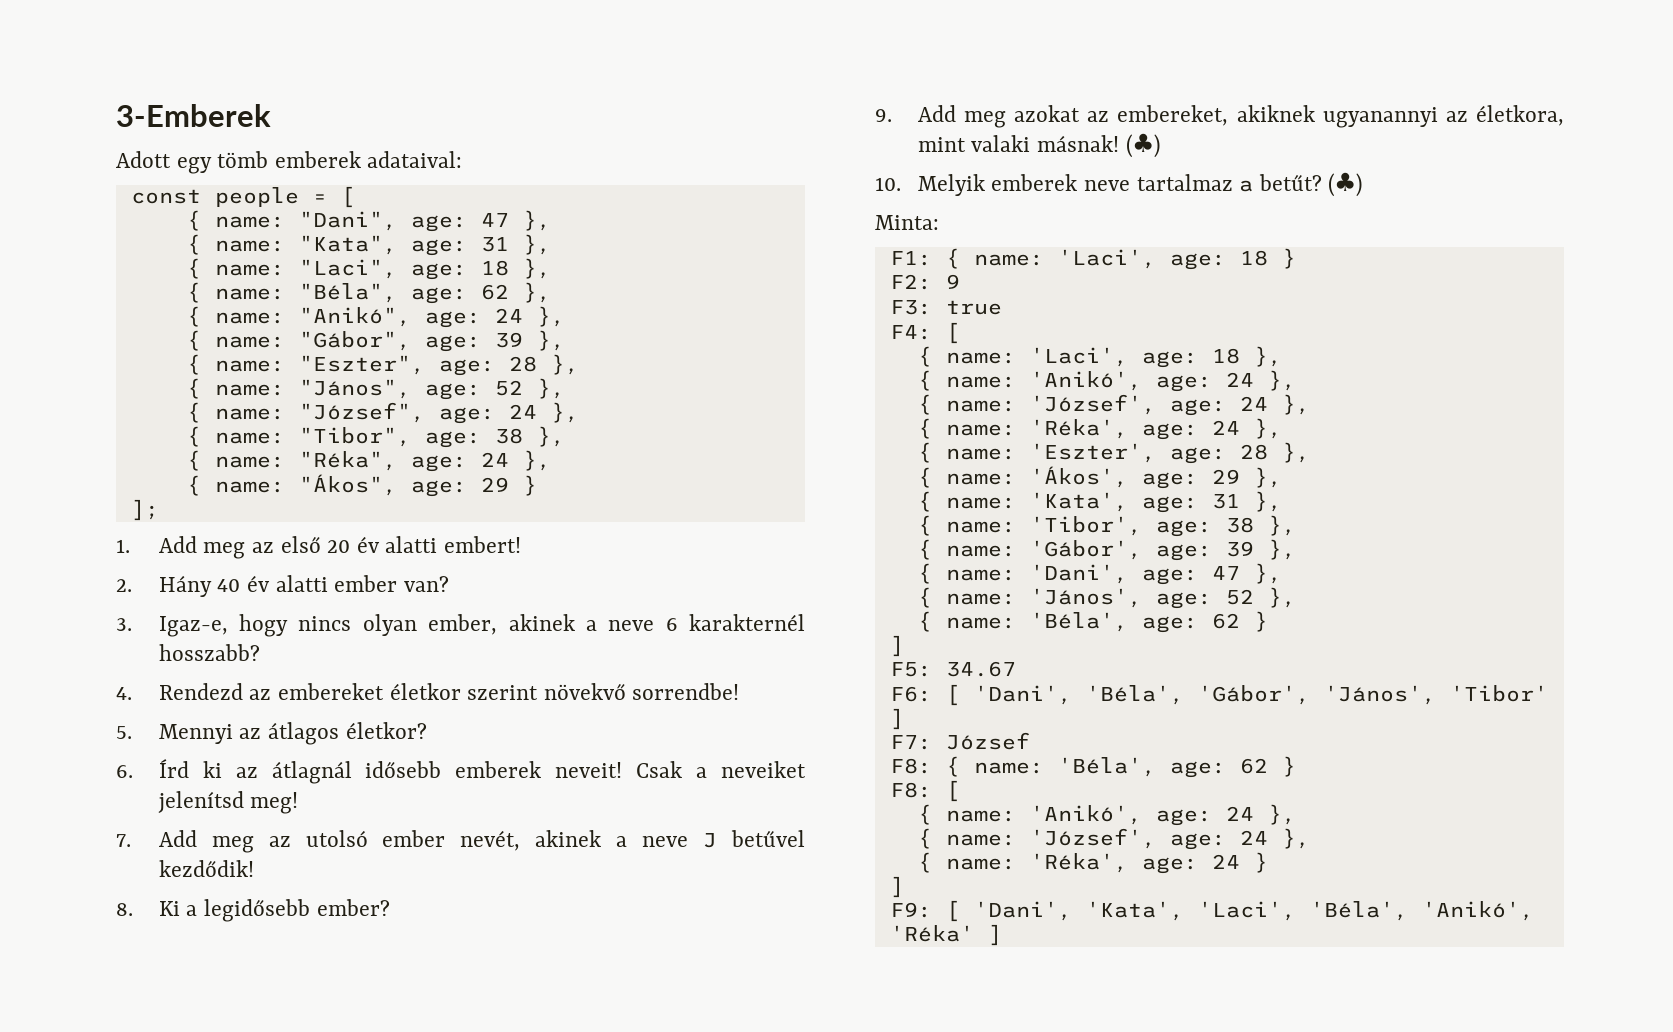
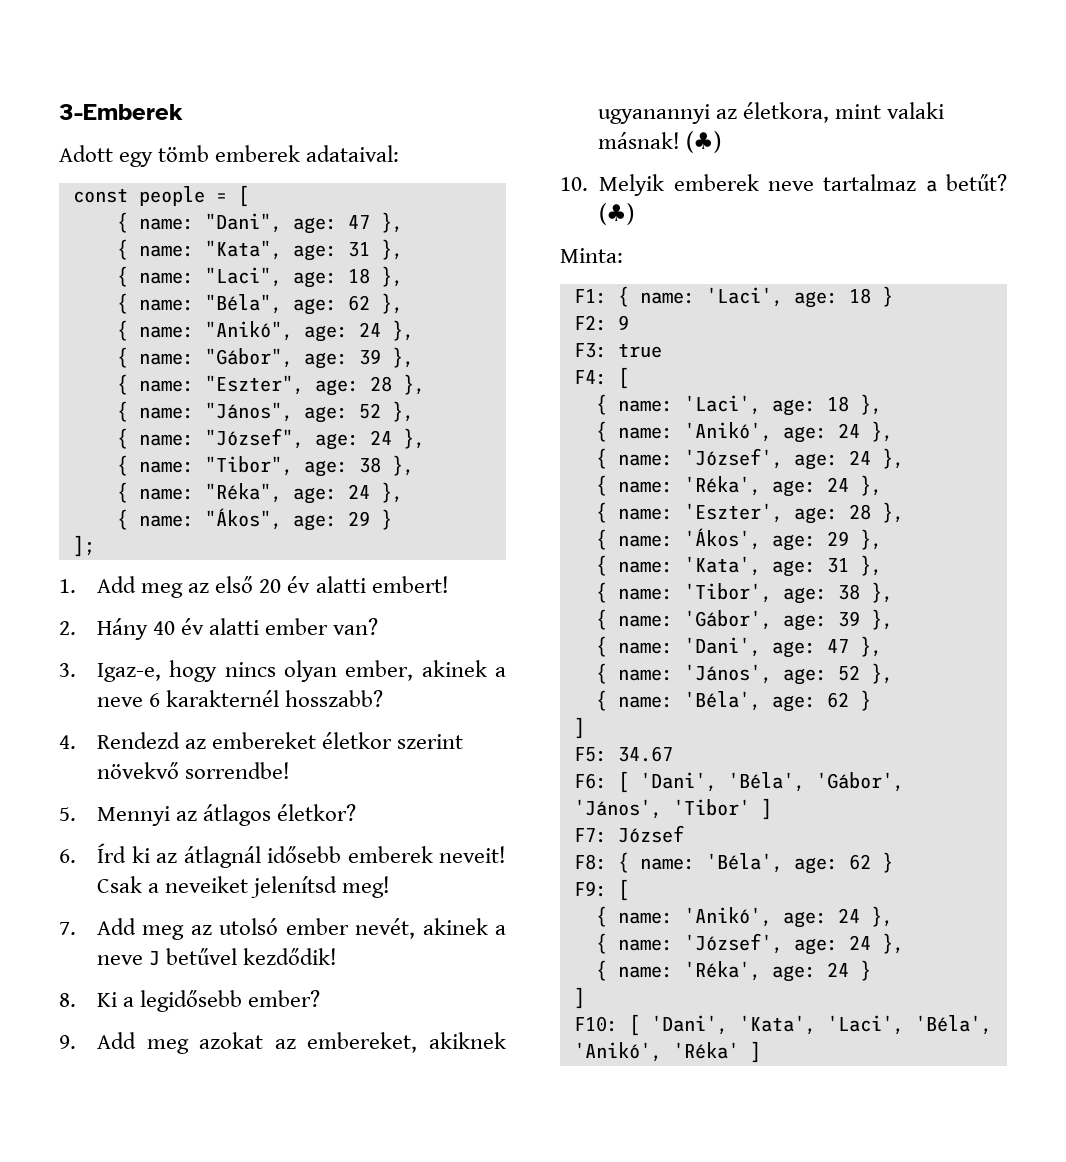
[889,782,932,798] F8: -> [573,881,607,897] F9:
[889,902,932,918] F9: -> [573,1016,618,1032] F10:

